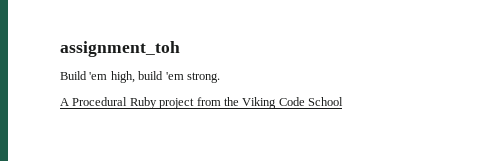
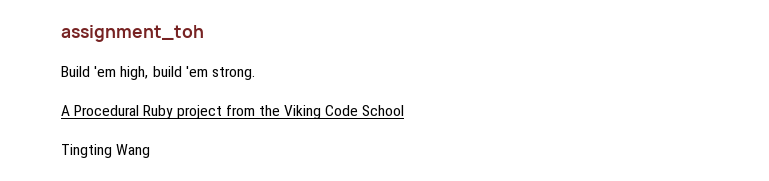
(343, 101) none -> [61,144,151,158] // Tingting Wang

